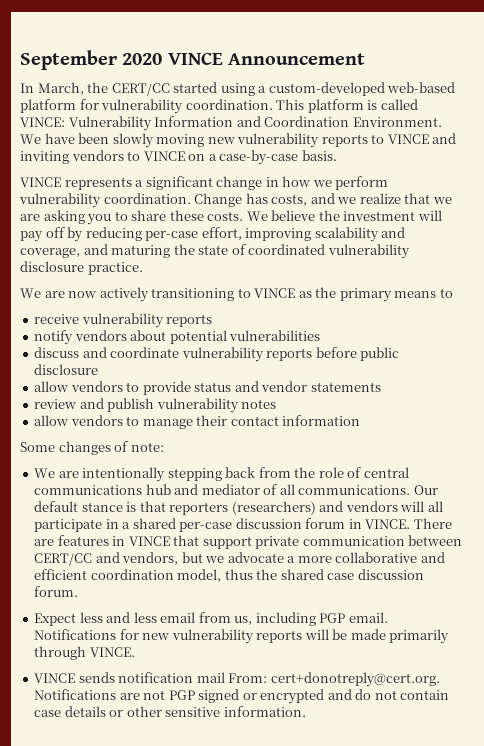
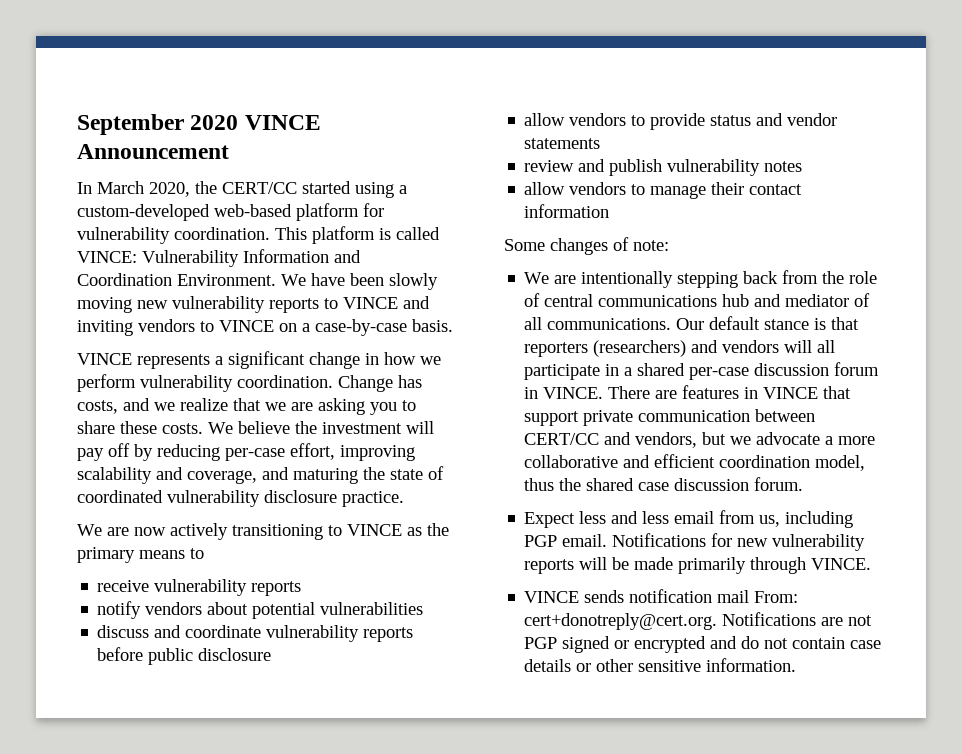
[37,82,84,95] March, -> [97,181,190,197] March 2020,

